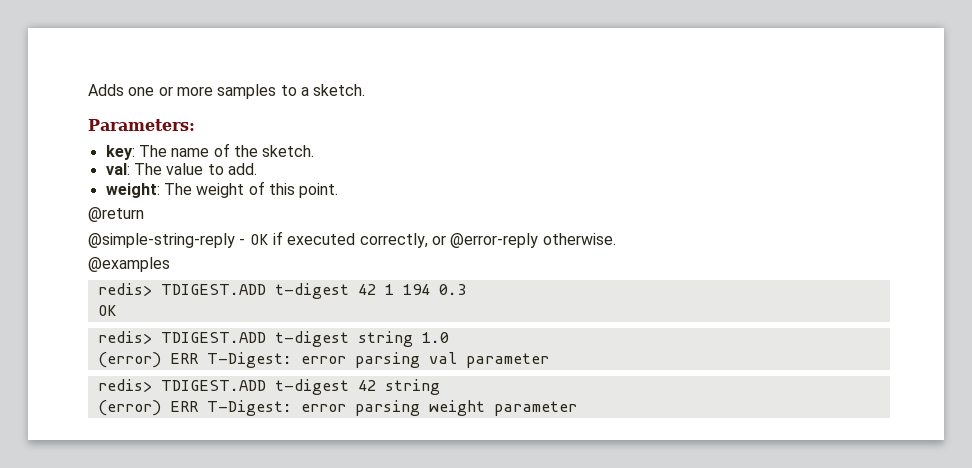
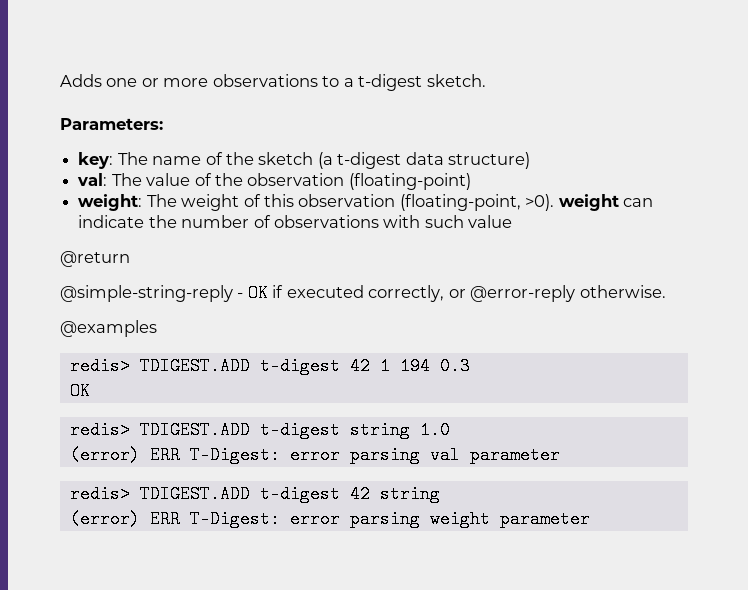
[217,84,277,99] samples -> [212,74,318,87] observations
(309, 91) none -> [358,74,423,91] t-digest
[262,145,315,157] sketch. -> [258,152,531,169] sketch (a t-digest data structure)
[207,163,257,175] to add. -> [194,173,471,190] of the observation (floating-point)
[299,183,339,198] point. -> [298,194,654,211] [78,215,513,228] observation (floating-point, >0). weight can indicate the number of observations with such value

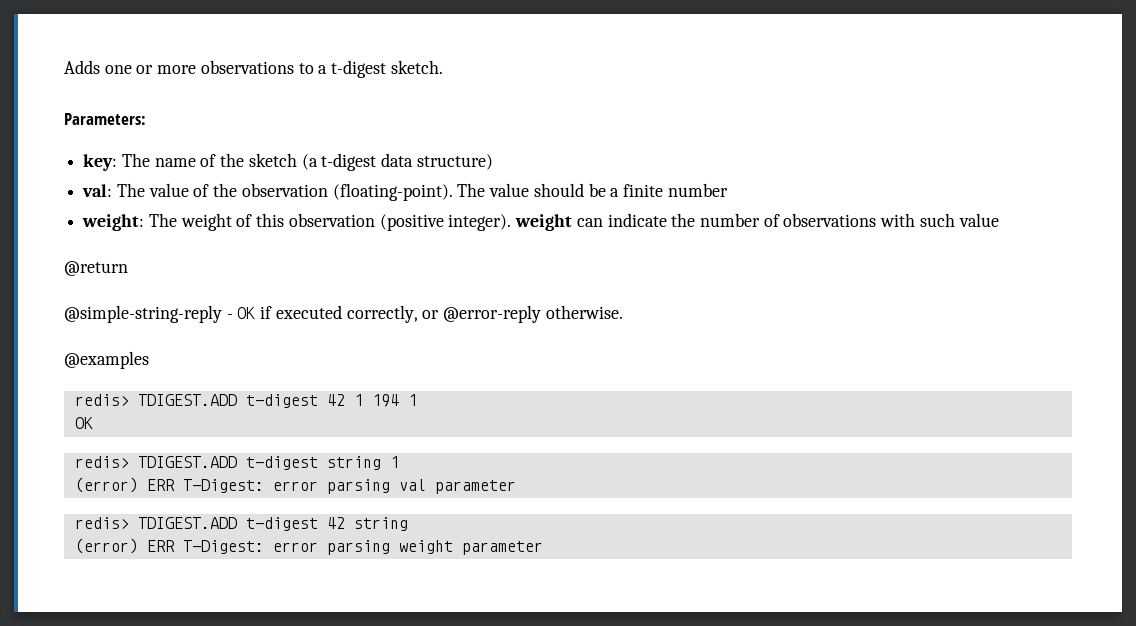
[348,173,471,190] (floating-point) -> [332,183,728,201] (floating-point). The value should be a finite number
[399,194,555,211] (floating-point, >0). -> [379,214,512,231] (positive integer).
[439,357,470,375] 0.3 -> [407,394,417,406] 1
[419,421,450,439] 1.0 -> [389,456,399,468] 1

